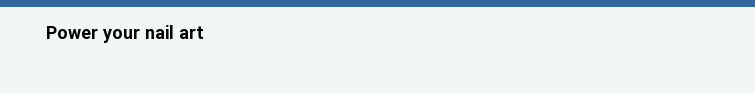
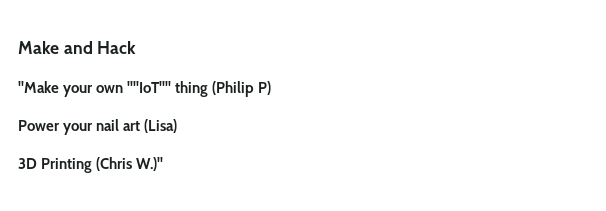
[46,25,204,43] Power your nail art -> [18,41,137,54] [18,81,272,97] [18,119,178,135] [18,157,164,173] Make and Hack // "Make your own ""IoT"" thing (Philip P) // Power your nail art (Lisa) // 3D Printing (Chris W.)"

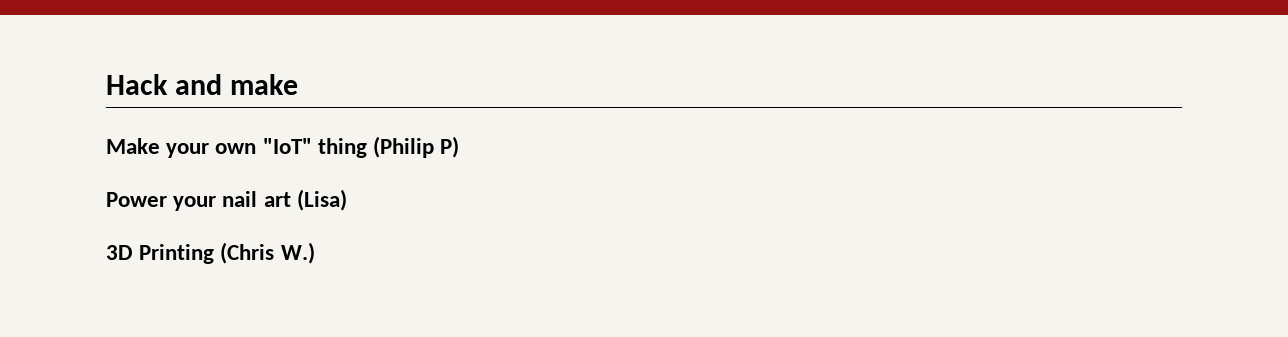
[18,41,137,54] [18,81,59,93] Make and Hack // "Make -> [106,74,298,95] [106,138,160,154] Hack and make // Make
[127,81,172,93] ""IoT"" -> [262,138,312,154] "IoT"
[136,157,164,171] W.)" -> [280,242,315,264] W.)

